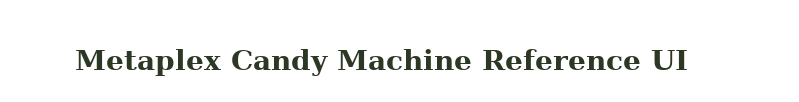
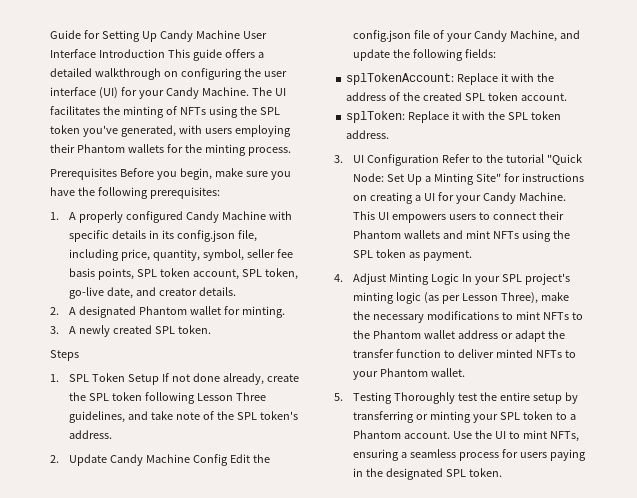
[75,49,688,76] Metaplex Candy Machine Reference UI -> [50,30,267,42] [50,49,264,61] [50,68,287,80] [50,87,286,99] [50,106,280,118] [50,125,291,137] [50,144,291,156] [50,168,291,180] [50,187,220,199] [50,211,293,223] [69,230,258,242] [69,249,294,261] [69,268,299,280] [69,287,237,299] [50,306,286,318] [50,325,212,337] [50,350,79,361] [50,373,300,385] [69,392,267,404] [69,411,299,423] [69,430,113,439] [50,454,271,466] [353,30,581,42] [353,49,497,61] [346,73,554,85] [346,92,567,101] [346,111,561,123] [346,130,390,139] [334,154,583,166] [353,173,585,185] [353,192,567,204] [353,211,565,223] [353,230,571,242] [353,249,473,261] [334,273,571,285] [353,292,570,304] [353,311,584,323] [353,330,566,342] [353,349,577,358] [353,368,466,380] [334,392,579,404] [353,411,577,423] [353,430,580,442] [353,449,587,461] [353,468,503,480] Guide for Setting Up Candy Machine User Interface Introduction This guide offers a detailed walkthrough on configuring the user interface (UI) for your Candy Machine. The UI facilitates the minting of NFTs using the SPL token you've generated, with users employing their Phantom wallets for the minting process. // Prerequisites Before you begin, make sure you have the following prerequisites: // 1. A properly configured Candy Machine with specific details in its config.json file, including price, quantity, symbol, seller fee basis points, SPL token account, SPL token, go-live date, and creator details. // 2. A designated Phantom wallet for minting. // 3. A newly created SPL token. // Steps // 1. SPL Token Setup If not done already, create the SPL token following Lesson Three guidelines, and take note of the SPL token's address. // 2. Update Candy Machine Config Edit the config.json file of your Candy Machine, and update the following fields: // splTokenAccount: Replace it with the address of the created SPL token account. // splToken: Replace it with the SPL token address. // 3. UI Configuration Refer to the tutorial "Quick Node: Set Up a Minting Site" for instructions on creating a UI for your Candy Machine. This UI empowers users to connect their Phantom wallets and mint NFTs using the SPL token as payment. // 4. Adjust Minting Logic In your SPL project's minting logic (as per Lesson Three), make the necessary modifications to mint NFTs to the Phantom wallet address or adapt the transfer function to deliver minted NFTs to your Phantom wallet. // 5. Testing Thoroughly test the entire setup by transferring or minting your SPL token to a Phantom account. Use the UI to mint NFTs, ensuring a seamless process for users paying in the designated SPL token.

